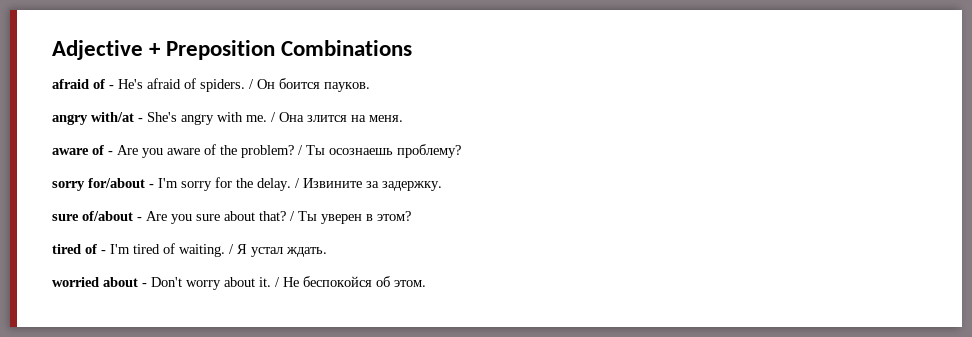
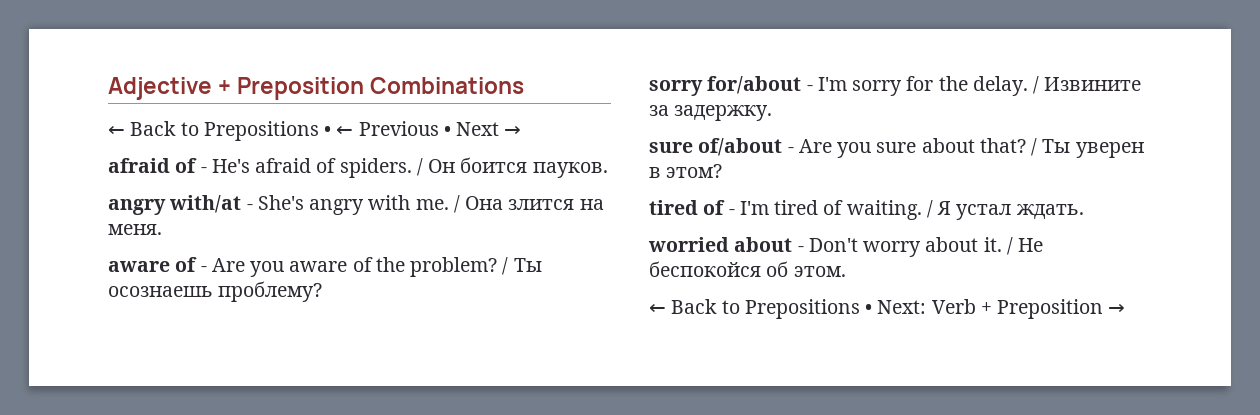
(413, 48) none -> [108,121,522,141] // ← Back to Prepositions • ← Previous • Next →
(426, 283) none -> [649,299,1126,319] // ← Back to Prepositions • Next: Verb + Preposition →

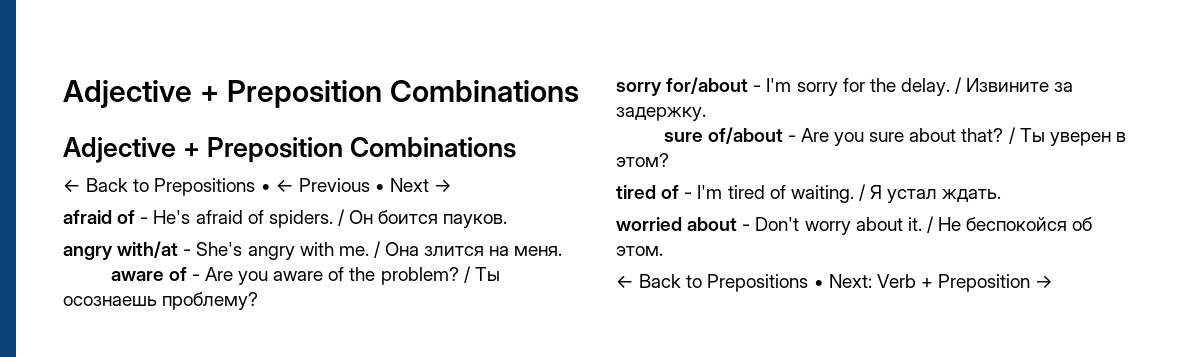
[108,77,525,100] Adjective + Preposition Combinations -> [63,80,580,109] [63,137,517,163] Adjective + Preposition Combinations // Adjective + Preposition Combinations

